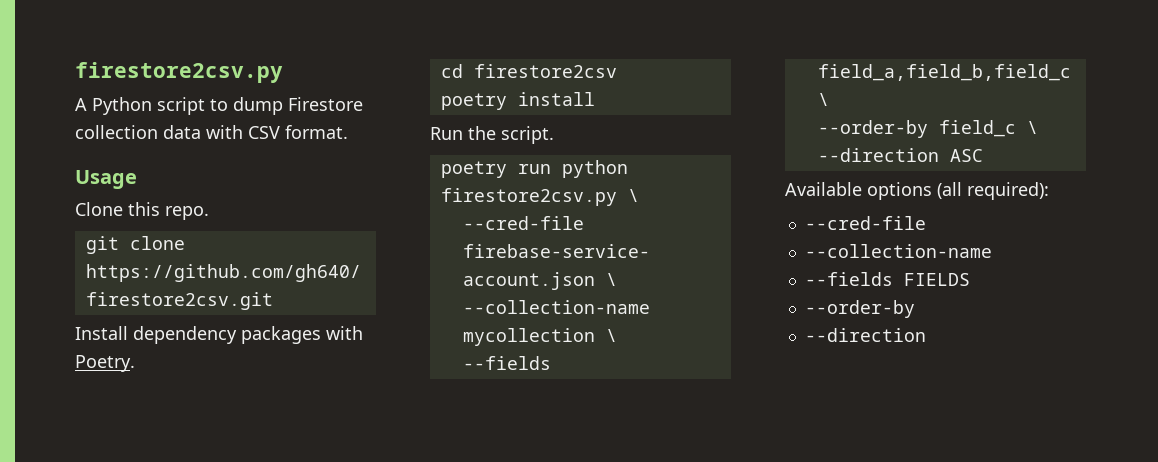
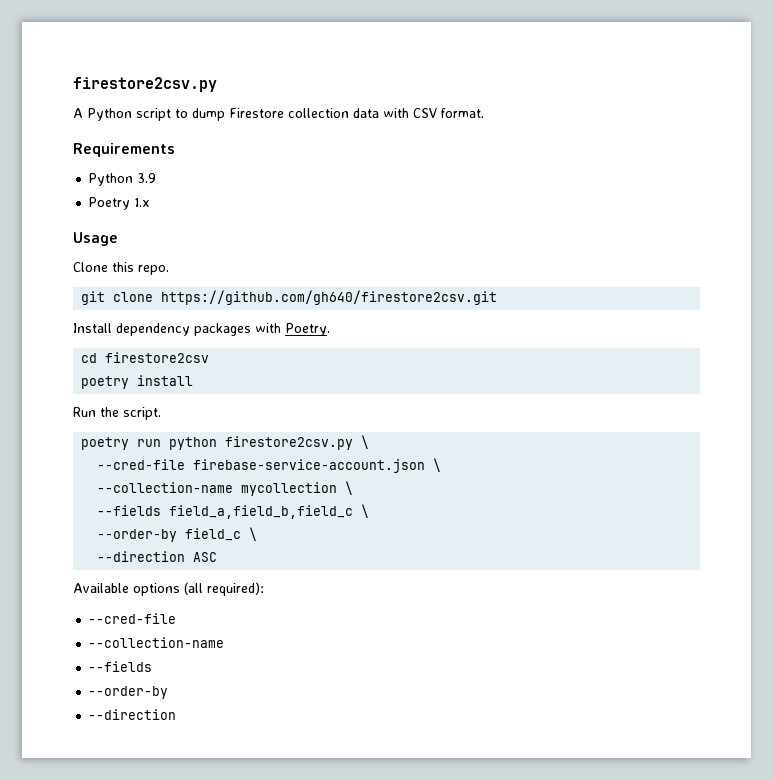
(348, 132) none -> [73,143,175,157] [88,173,157,186] [88,197,151,210] // Requirements // Python 3.9 // Poetry 1.x
[903,273,970,286] FIELDS -> (153, 666) none

